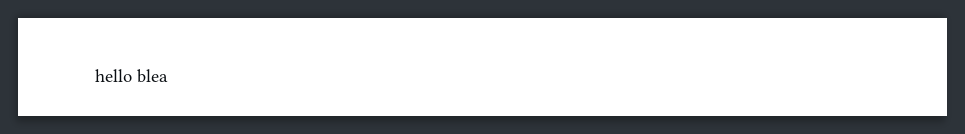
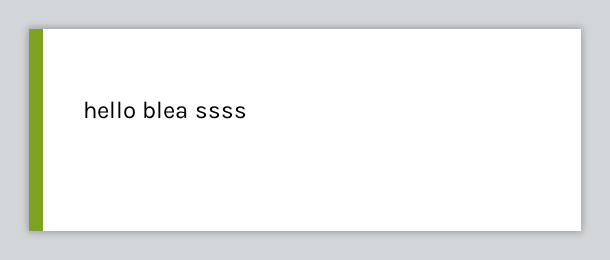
(168, 76) none -> [194,106,247,119] ssss

